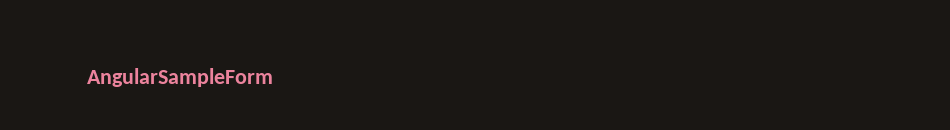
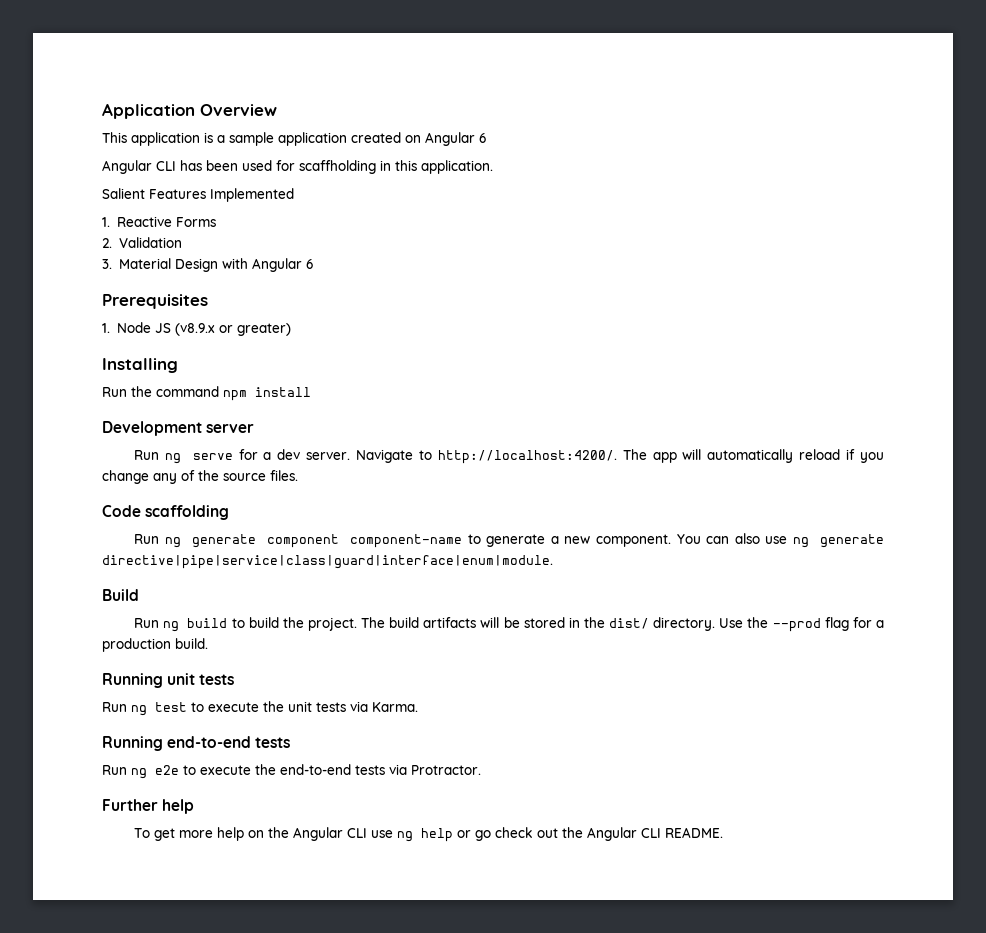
[87,68,273,87] AngularSampleForm -> [102,103,277,119] [102,132,486,146] [102,160,493,174] [102,188,294,202] [102,216,217,227] [102,237,182,248] [102,258,313,272] [102,294,208,309] [102,322,292,336] [102,358,178,373] [102,386,311,401] [102,421,255,436] [134,449,885,464] [102,470,298,484] [102,505,230,520] [134,533,884,548] [102,555,553,569] [102,589,139,601] [134,617,885,632] [102,638,208,652] [102,673,235,688] [102,701,418,716] [102,736,291,751] [102,764,481,779] [102,799,195,814] [134,827,724,842] Application Overview // This application is a sample application created on Angular 6 // Angular CLI has been used for scaffholding in this application. // Salient Features Implemented // 1. Reactive Forms // 2. Validation // 3. Material Design with Angular 6 // Prerequisites // 1. Node JS (v8.9.x or greater) // Installing // Run the command npm install // Development server // Run ng serve for a dev server. Navigate to http://localhost:4200/. The app will automatically reload if you change any of the source files. // Code scaffolding // Run ng generate component component-name to generate a new component. You can also use ng generate directive|pipe|service|class|guard|interface|enum|module. // Build // Run ng build to build the project. The build artifacts will be stored in the dist/ directory. Use the --prod flag for a production build. // Running unit tests // Run ng test to execute the unit tests via Karma. // Running end-to-end tests // Run ng e2e to execute the end-to-end tests via Protractor. // Further help // To get more help on the Angular CLI use ng help or go check out the Angular CLI README.

